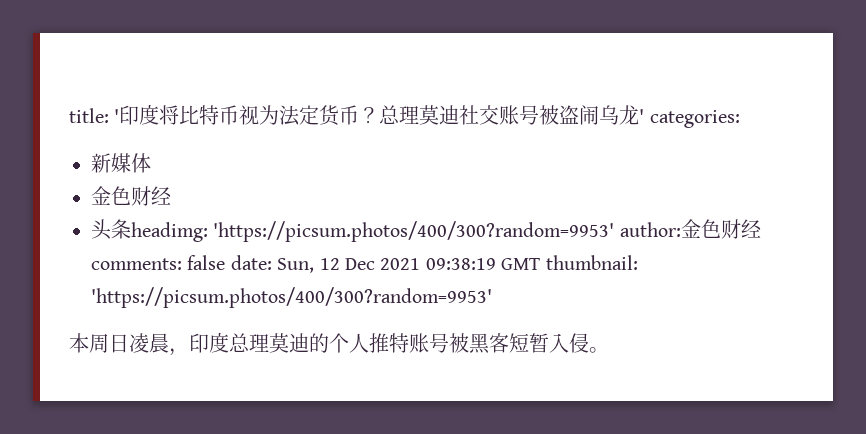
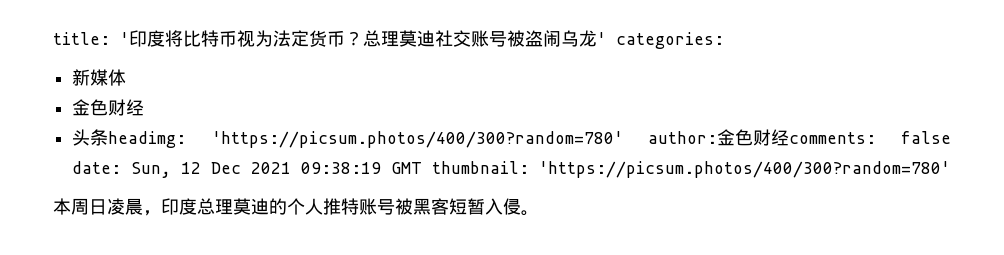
[213,221,615,242] 'https://picsum.photos/400/300?random=9953' -> [211,131,623,148] 'https://picsum.photos/400/300?random=780'
[91,287,492,308] 'https://picsum.photos/400/300?random=9953' -> [539,161,951,178] 'https://picsum.photos/400/300?random=780'

